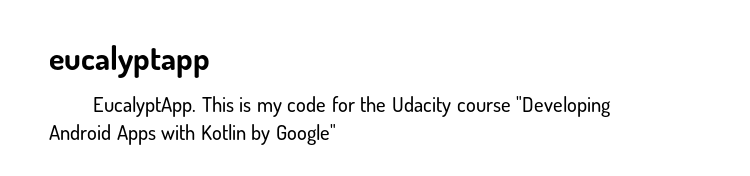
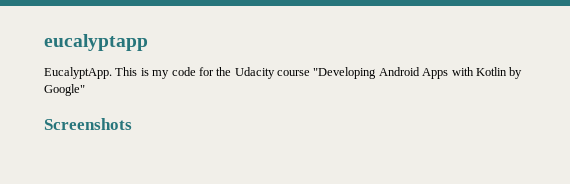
(336, 134) none -> [44,118,132,130] // Screenshots

